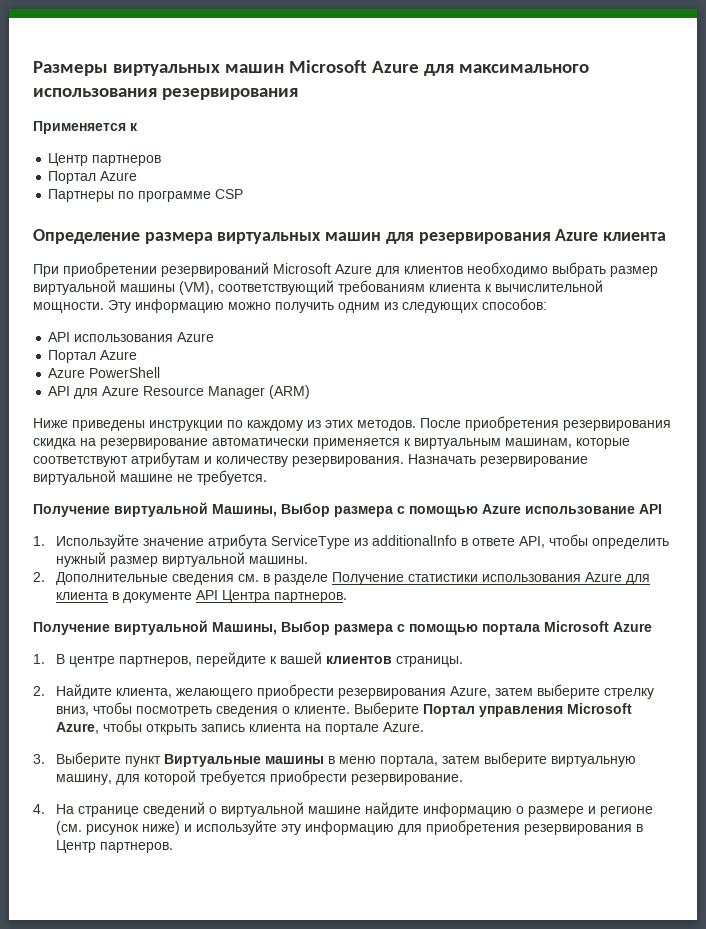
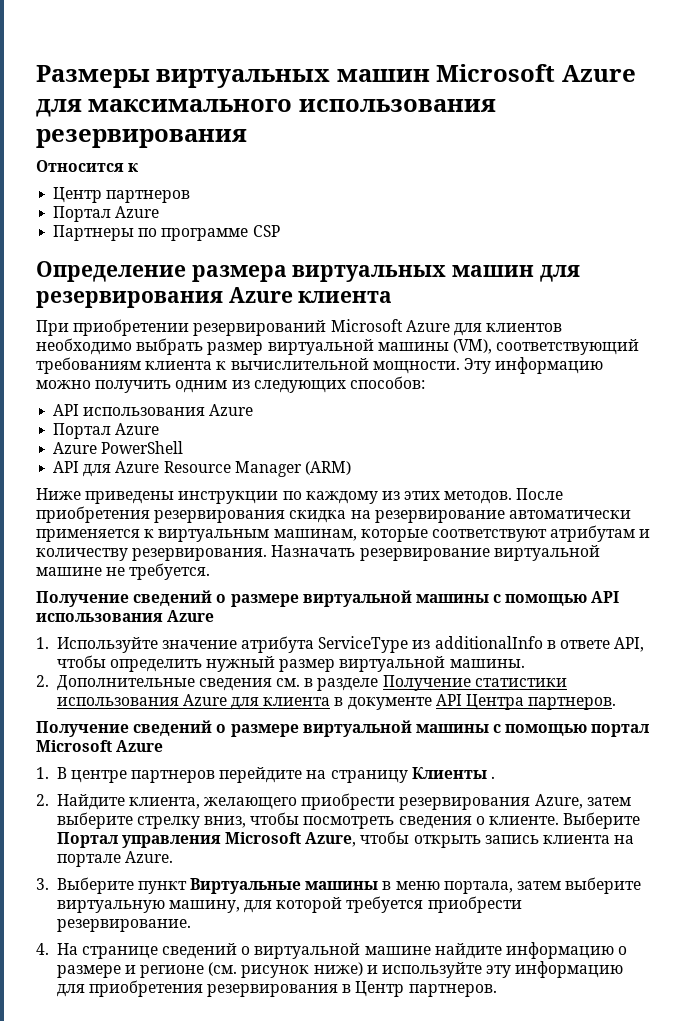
[33,121,126,134] Применяется -> [36,160,124,172] Относится
[114,502,662,517] виртуальной Машины, Выбор размера с помощью Azure использование API -> [133,590,620,607] [36,610,215,622] сведений о размере виртуальной машины с помощью API использования Azure
[114,620,540,635] виртуальной Машины, Выбор размера с помощью портала -> [133,720,650,737] сведений о размере виртуальной машины с помощью портал
[119,652,464,667] партнеров, перейдите к вашей клиентов страницы. -> [131,767,496,783] партнеров перейдите на страницу Клиенты .

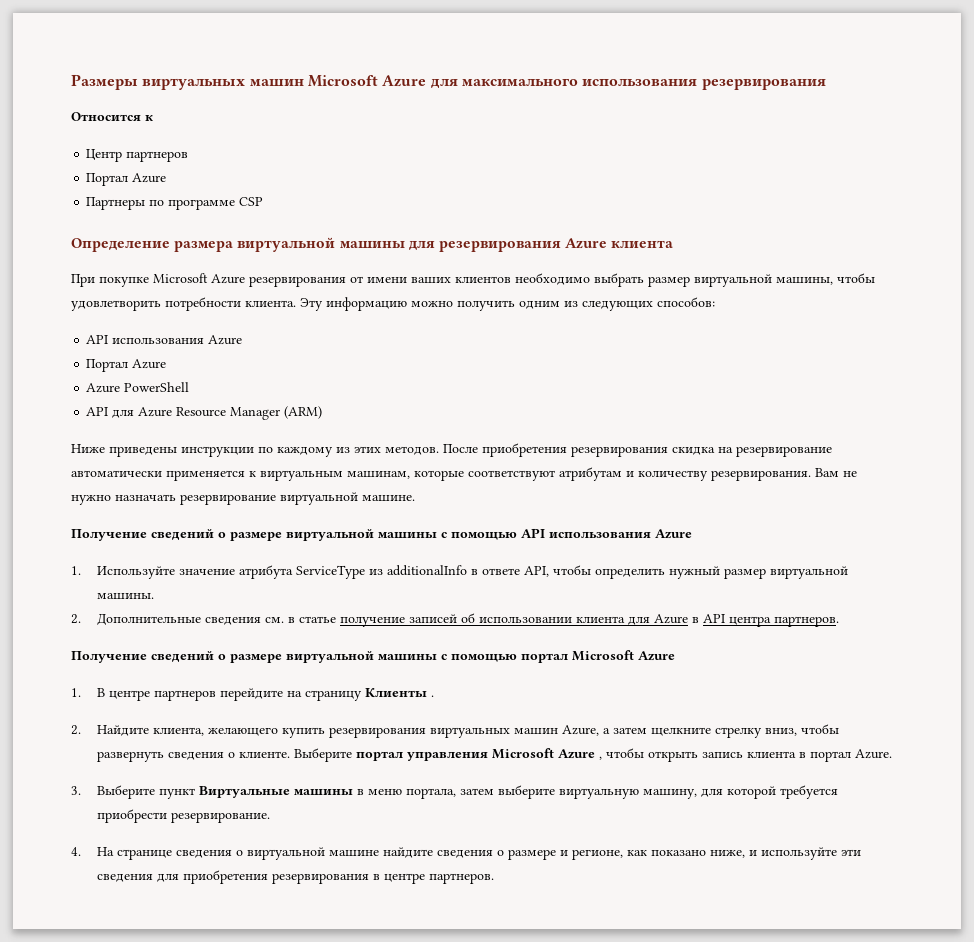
[292,265,535,282] виртуальных машин -> [237,237,405,252] виртуальной машины
[73,319,482,336] приобретении резервирований Microsoft Azure для -> [99,273,451,287] покупке Microsoft Azure резервирования от имени ваших
[377,339,640,355] [36,357,460,374] машины (VM), соответствующий требованиям клиента к вычислительной мощности. -> [776,273,875,285] [71,297,296,311] машины, чтобы удовлетворить потребности клиента.
[271,545,600,561] [36,563,211,580] Назначать резервирование виртуальной машине не требуется. -> [815,468,857,477] [71,492,415,505] Вам не нужно назначать резервирование виртуальной машине.
[317,675,567,691] [56,694,525,710] разделе Получение статистики использования Azure для клиента в документе API Центра -> [299,613,772,627] статье получение записей об использовании клиента для Azure в API центра
[301,793,631,810] [56,812,133,829] приобрести резервирования Azure, затем выберите -> [282,725,712,738] купить резервирования виртуальных машин Azure, а затем щелкните
[303,816,395,829] посмотреть -> [97,751,165,762] развернуть
[56,832,118,848] Портал -> [356,751,404,761] портал
[305,832,357,847] Azure, -> [558,749,603,760] Azure ,
[614,835,635,844] [56,854,121,867] на портале -> [799,751,852,762] в портал
[162,943,238,959] сведений -> [176,850,233,858] сведения
[506,942,615,959] информацию -> [437,850,494,858] сведения
[140,961,624,978] регионе (см. рисунок ниже) и используйте эту информацию -> [572,847,862,860] [97,874,154,882] регионе, как показано ниже, и используйте эти сведения
[355,981,405,997] Центр -> [384,873,426,884] центре

